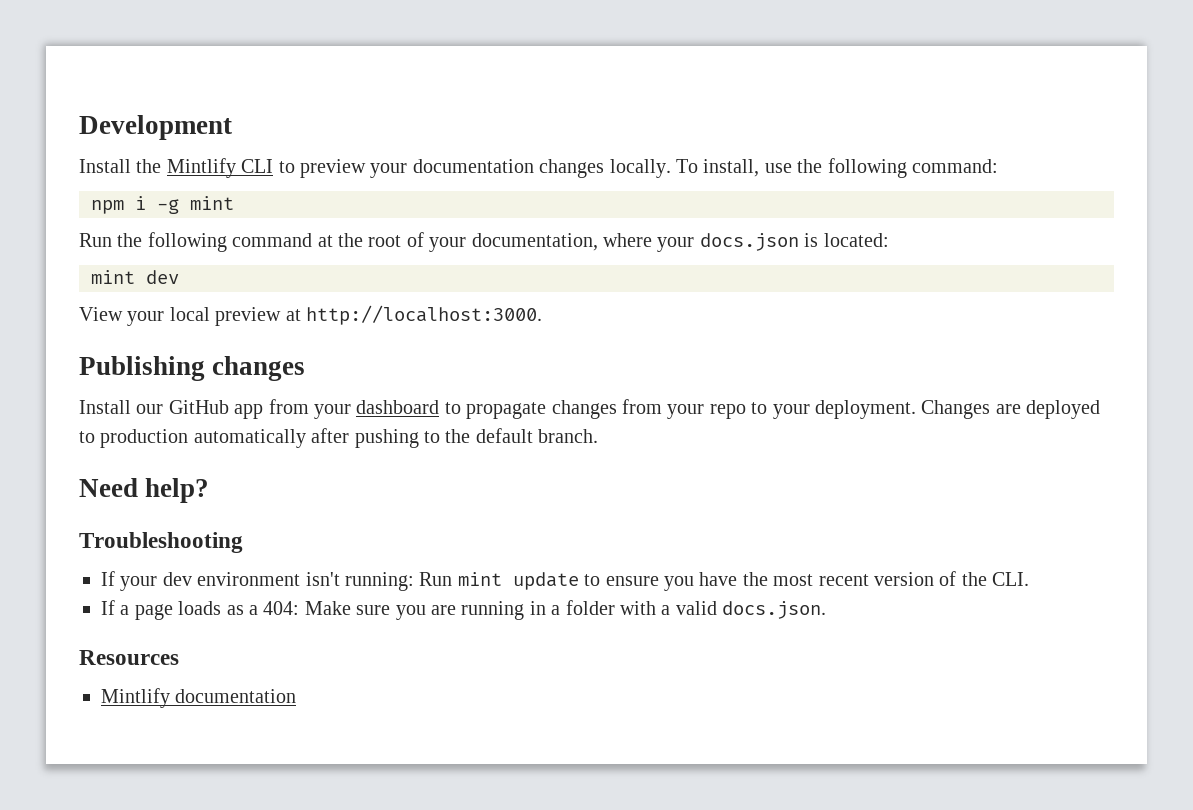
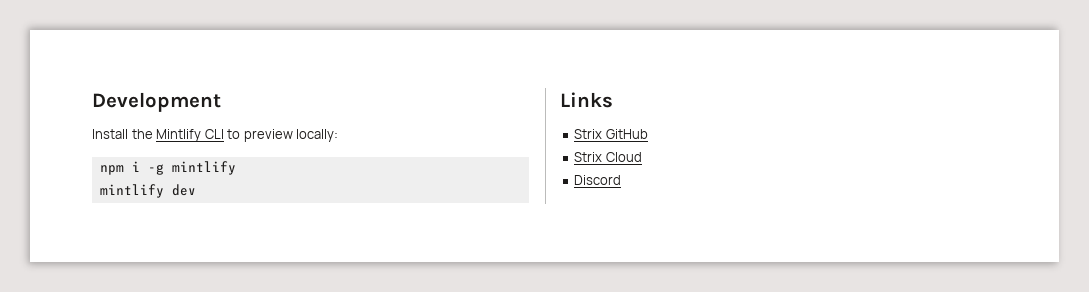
[370,158,998,178] [91,196,234,214] [79,232,889,252] [91,270,179,284] [79,305,542,326] [79,356,306,381] [79,399,1101,419] [79,428,599,448] [79,478,210,503] [79,532,243,553] [101,571,1030,591] [101,600,827,620] [79,650,179,665] [101,688,297,708] your documentation changes locally. To install, use the following command: // npm i -g mint // Run the following command at the root of your documentation, where your docs.json is located: // mint dev // View your local preview at http://localhost:3000. // Publishing changes // Install our GitHub app from your dashboard to propagate changes from your repo to your deployment. Changes are deployed to production automatically after pushing to the default branch. // Need help? // Troubleshooting // If your dev environment isn't running: Run mint update to ensure you have the most recent version of the CLI. // If a page loads as a 404: Make sure you are running in a folder with a valid docs.json. // Resources // Mintlify documentation -> [296,129,339,142] [99,161,236,175] [99,184,196,198] [560,92,613,108] [574,129,648,139] [574,152,642,162] [574,175,622,185] locally: // npm i -g mintlify // mintlify dev // Links // Strix GitHub // Strix Cloud // Discord

